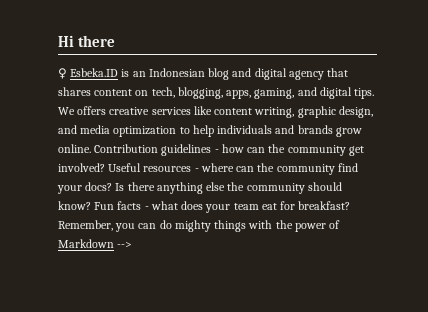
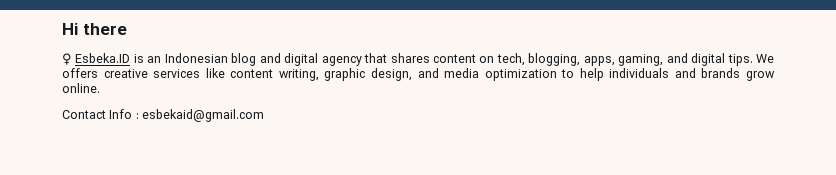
[94,144,364,156] [58,163,358,175] [57,182,342,194] [58,201,351,213] [58,220,341,232] [58,239,133,248] Contribution guidelines - how can the community get involved? Useful resources - where can the community find your docs? Is there anything else the community should know? Fun facts - what does your team eat for breakfast? Remember, you can do mighty things with the power of Markdown --> -> [62,109,265,122] // Contact Info : esbekaid@gmail.com

